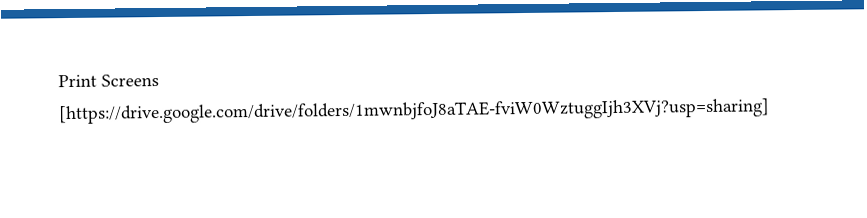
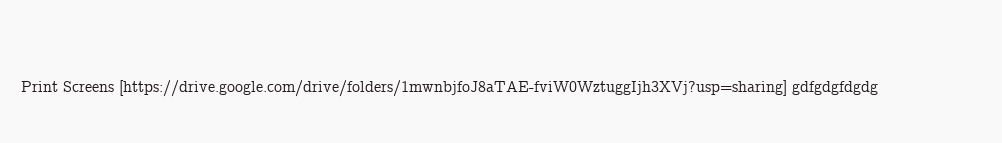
(770, 111) none -> [792,81,878,95] gdfgdgfdgdg

